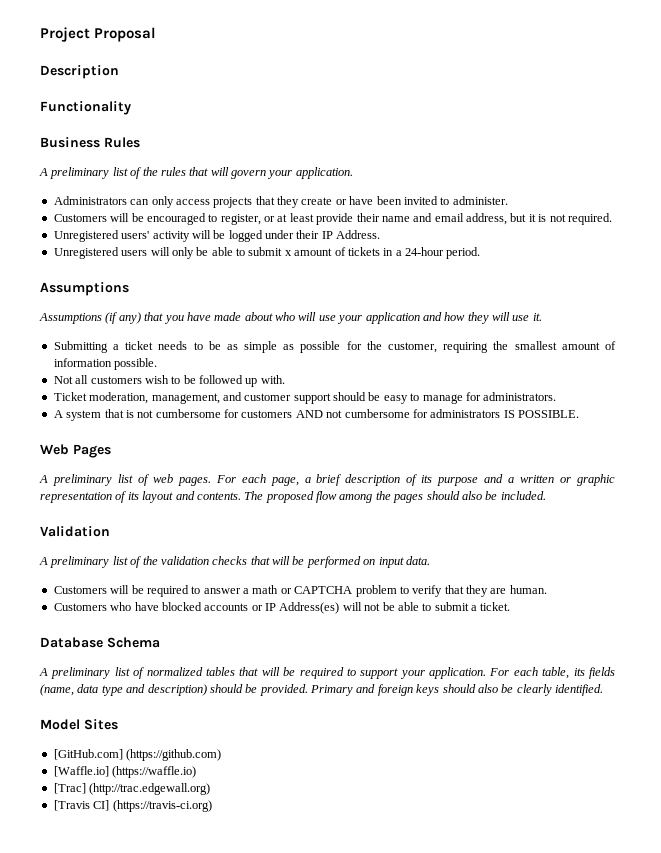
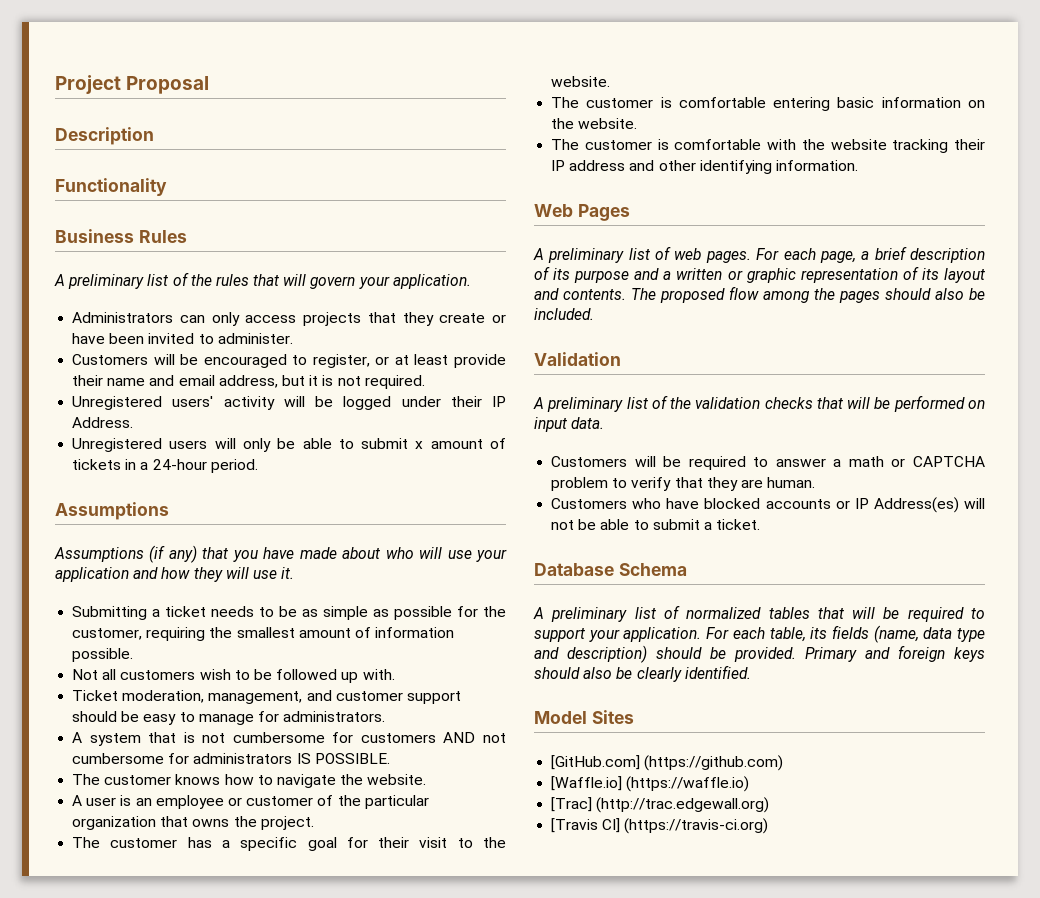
(579, 414) none -> [72,774,427,788] [72,795,429,809] [72,816,314,830] [72,837,507,851] [551,76,611,87] [551,97,985,111] [551,118,638,129] [551,139,985,153] [551,160,858,174] // The customer knows how to navigate the website. // A user is an employee or customer of the particular organization that owns the project. // The customer has a specific goal for their visit to the website. // The customer is comfortable entering basic information on the website. // The customer is comfortable with the website tracking their IP address and other identifying information.

